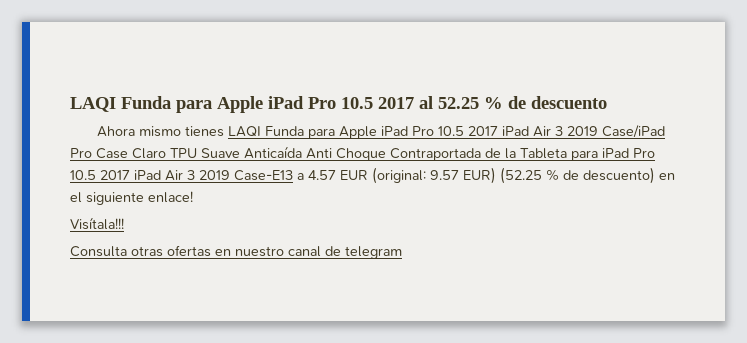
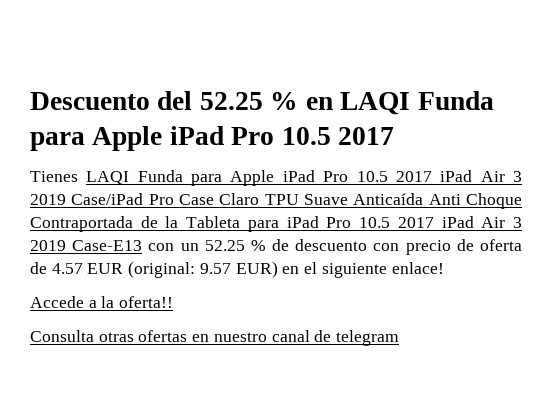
[70,96,607,113] [96,126,224,137] LAQI Funda para Apple iPad Pro 10.5 2017 al 52.25 % de descuento // Ahora mismo tienes -> [30,91,494,115] [30,126,395,151] [30,171,78,182] Descuento del 52.25 % en LAQI Funda para Apple iPad Pro 10.5 2017 // Tienes
[297,173,304,180] a -> [148,239,522,255] [30,262,47,274] con un 52.25 % de descuento con precio de oferta de
[500,167,655,184] (52.25 % de descuento) -> (278, 269) none
[70,217,124,230] Visítala!!! -> [30,296,174,308] Accede a la oferta!!

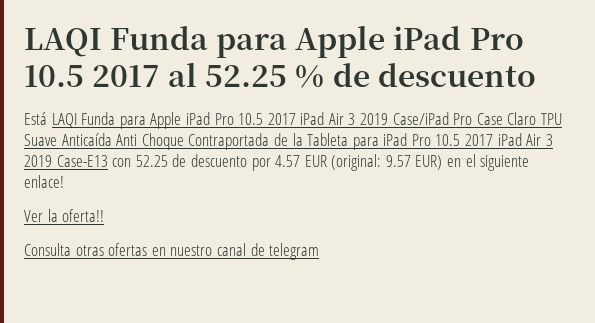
[30,91,494,115] [30,126,395,151] [30,171,78,182] Descuento del 52.25 % en LAQI Funda para Apple iPad Pro 10.5 2017 // Tienes -> [24,25,524,58] [24,62,536,88] [24,112,47,125] LAQI Funda para Apple iPad Pro 10.5 2017 al 52.25 % de descuento // Está
[180,239,522,255] [30,262,47,274] un 52.25 % de descuento con precio de oferta de -> [135,154,271,171] 52.25 de descuento por
[30,296,97,308] Accede a -> [24,210,43,222] Ver

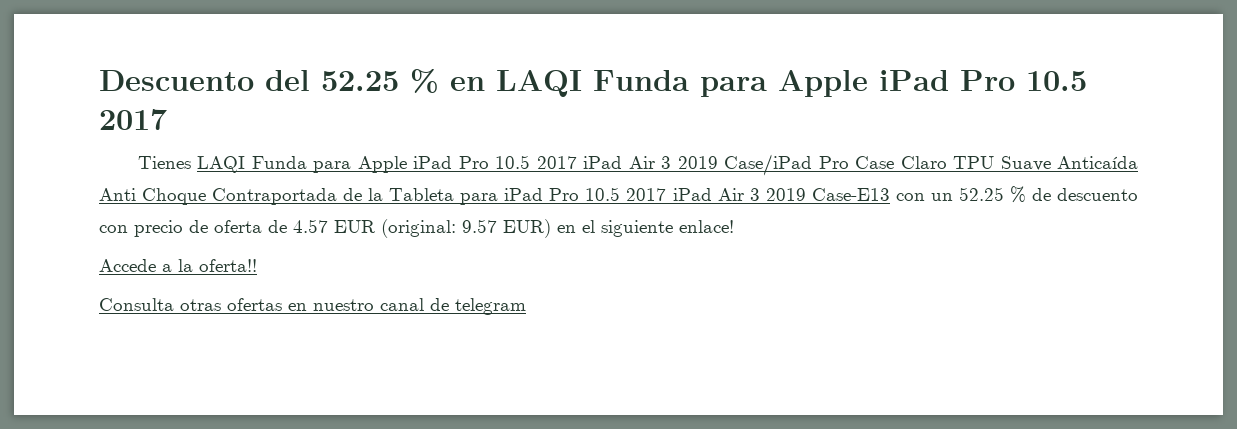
[24,25,524,58] [24,62,536,88] [24,112,47,125] LAQI Funda para Apple iPad Pro 10.5 2017 al 52.25 % de descuento // Está -> [99,69,1087,97] [99,109,167,130] [137,156,191,169] Descuento del 52.25 % en LAQI Funda para Apple iPad Pro 10.5 2017 // Tienes
[135,154,271,171] 52.25 de descuento por -> [930,186,1138,203] [99,220,287,237] un 52.25 % de descuento con precio de oferta de
[24,210,43,222] Ver -> [99,259,172,272] Accede a

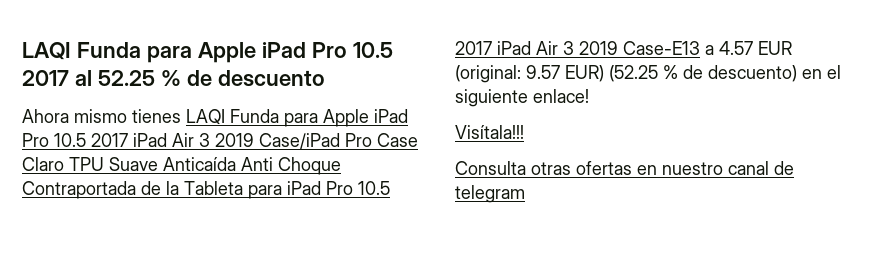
[99,69,1087,97] [99,109,167,130] [137,156,191,169] Descuento del 52.25 % en LAQI Funda para Apple iPad Pro 10.5 2017 // Tienes -> [22,42,393,63] [22,70,325,87] [22,109,181,123] LAQI Funda para Apple iPad Pro 10.5 2017 al 52.25 % de descuento // Ahora mismo tienes
[895,186,1138,203] [99,220,287,237] con un 52.25 % de descuento con precio de oferta de -> [705,45,714,55] a
(551, 228) none -> [609,65,797,82] (52.25 % de descuento)
[99,259,257,272] Accede a la oferta!! -> [455,125,524,139] Visítala!!!

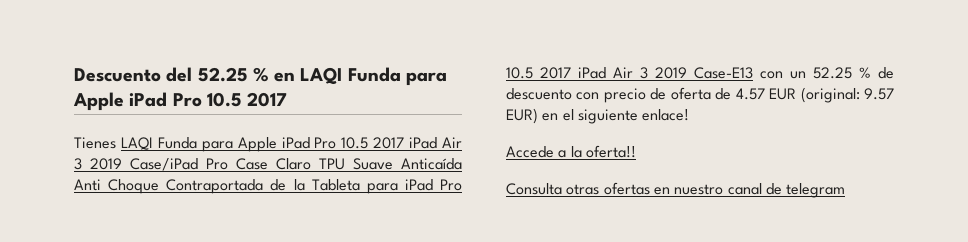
[22,42,393,63] [22,70,325,87] [22,109,181,123] LAQI Funda para Apple iPad Pro 10.5 2017 al 52.25 % de descuento // Ahora mismo tienes -> [74,67,447,86] [73,92,288,111] [74,137,116,149] Descuento del 52.25 % en LAQI Funda para Apple iPad Pro 10.5 2017 // Tienes
[705,45,714,55] a -> [760,67,894,79] [506,87,732,103] con un 52.25 % de descuento con precio de oferta de
[609,65,797,82] (52.25 % de descuento) -> (538, 116) none
[455,125,524,139] Visítala!!! -> [506,145,636,158] Accede a la oferta!!

